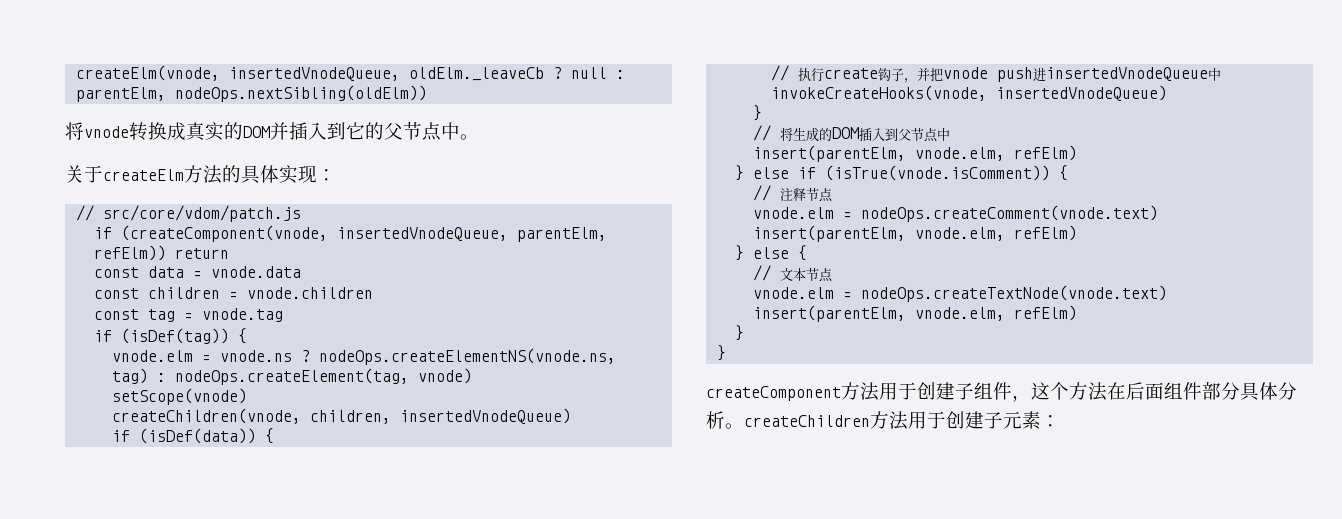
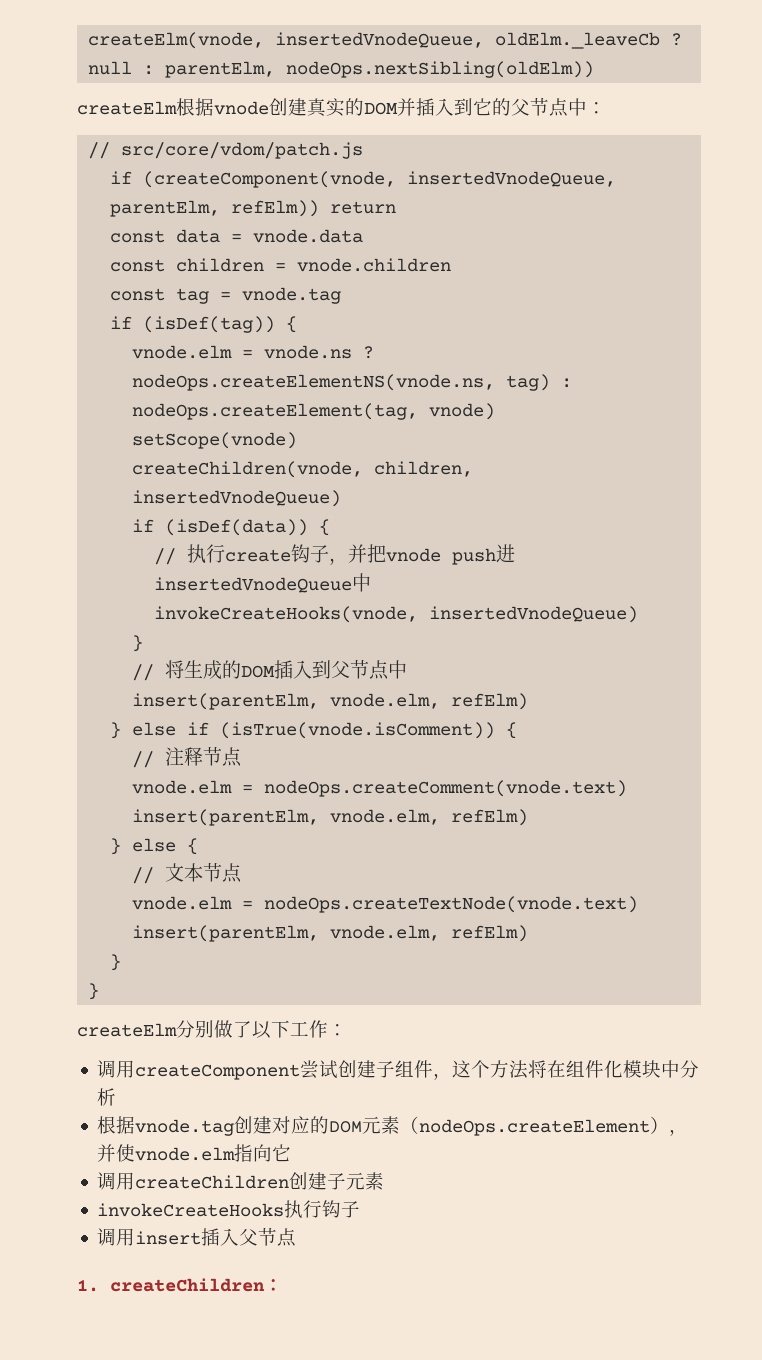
[65,122,186,141] 将vnode转换成 -> [77,98,307,116] createElm根据vnode创建
[460,134,479,140] [65,165,317,184] 。 // 关于createElm方法的具体实现 -> (587, 107) none
[706,382,917,401] createComponent方法用于 -> [77,1020,347,1039] [97,1060,339,1080] createElm分别做了以下工作： // 调用createComponent尝试
[1107,382,1297,401] [706,411,1041,430] 在后面组件部分具体分析。createChildren方法用于创建子元素 -> [528,1060,700,1078] [97,1088,117,1106] [97,1116,689,1136] [97,1144,292,1162] [97,1172,385,1190] [97,1200,361,1219] [97,1227,297,1247] [77,1278,265,1292] 将在组件化模块中分析 // 根据vnode.tag创建对应的DOM元素（nodeOps.createElement），并使vnode.elm指向它 // 调用createChildren创建子元素 // invokeCreateHooks执行钩子 // 调用insert插入父节点 // 1. createChildren

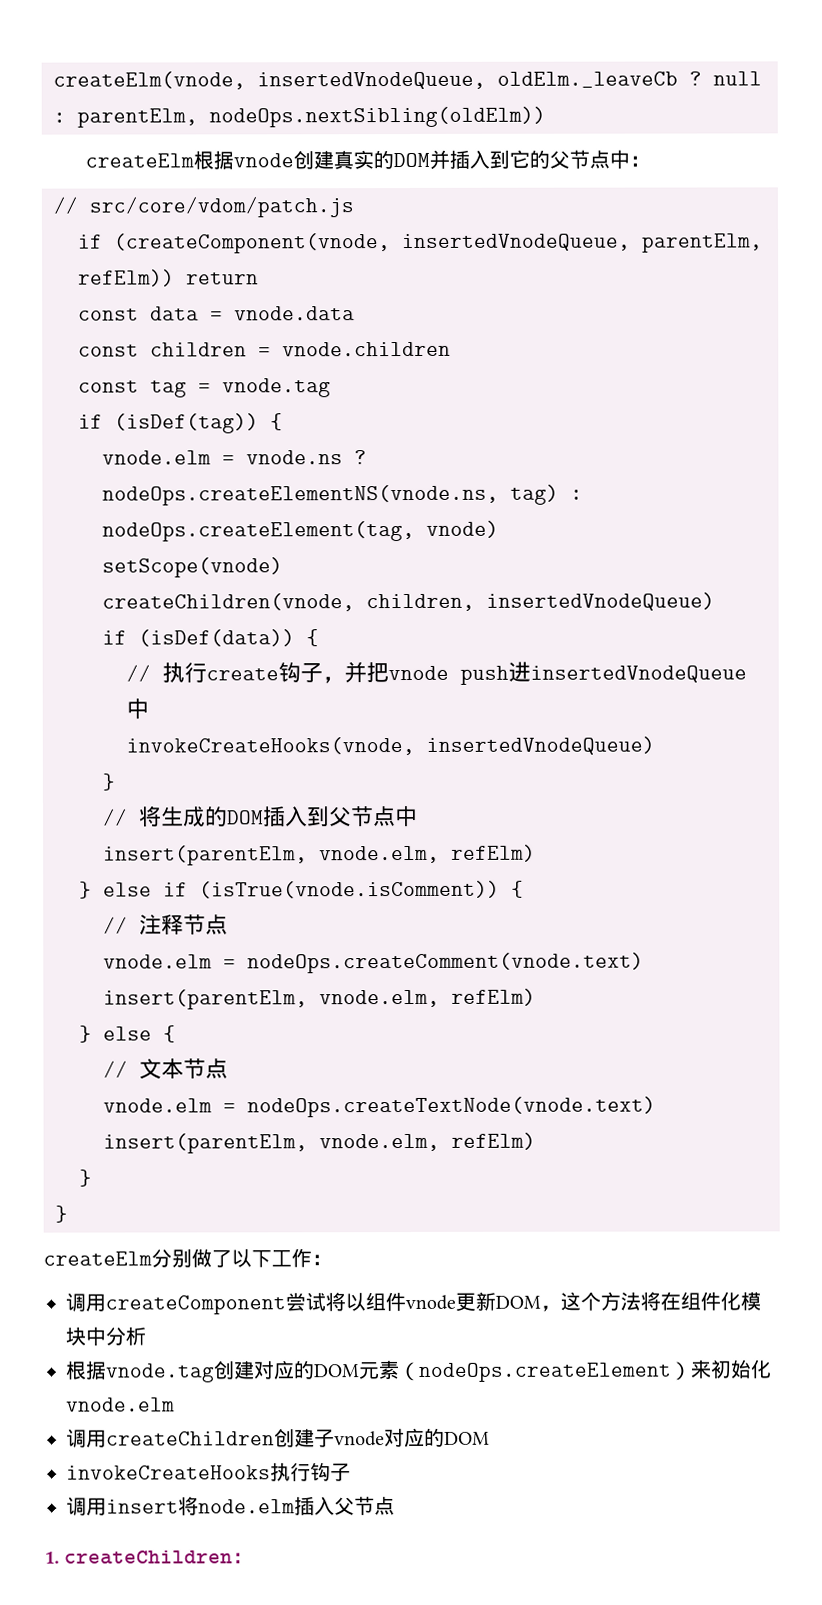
[338,1060,434,1078] 创建子组件 -> [325,1291,541,1312] 将以组件vnode更新DOM
[669,1129,689,1136] [97,1144,292,1162] ，并使vnode.elm指向它 -> [690,1359,772,1379] [66,1397,175,1412] 来初始化vnode.elm
[346,1172,385,1190] 元素 -> [334,1427,490,1448] vnode对应的DOM
(202, 1238) none -> [178,1496,295,1516] 将node.elm

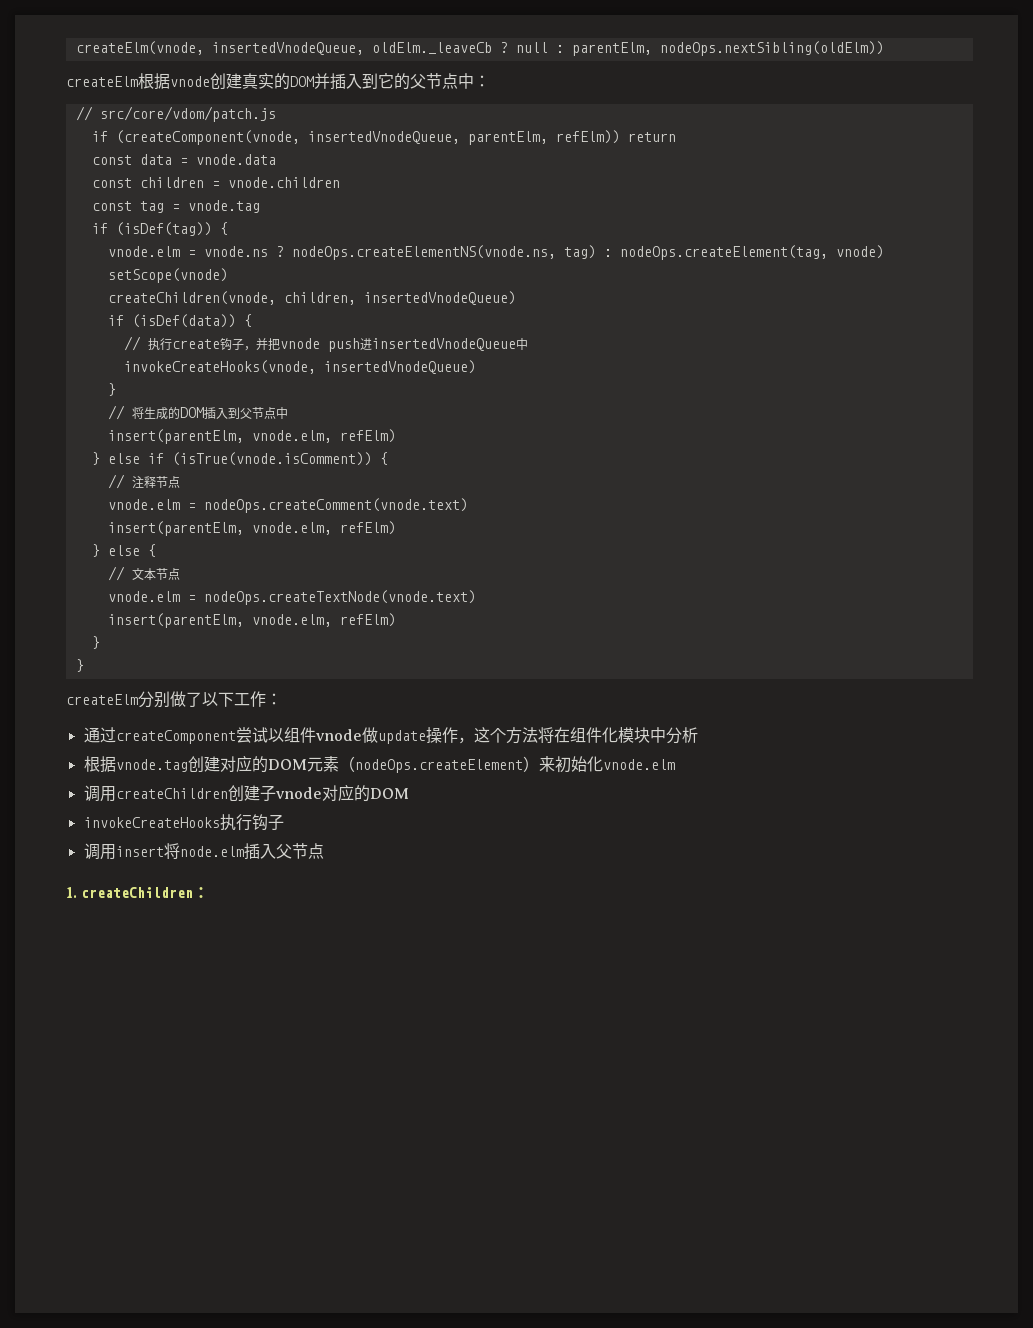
[65,1292,106,1312] 调用 -> [83,727,116,743] 通过
[325,1292,346,1312] 将 -> (268, 735) none
[455,1291,541,1311] 更新DOM -> [361,727,458,744] 做update操作

